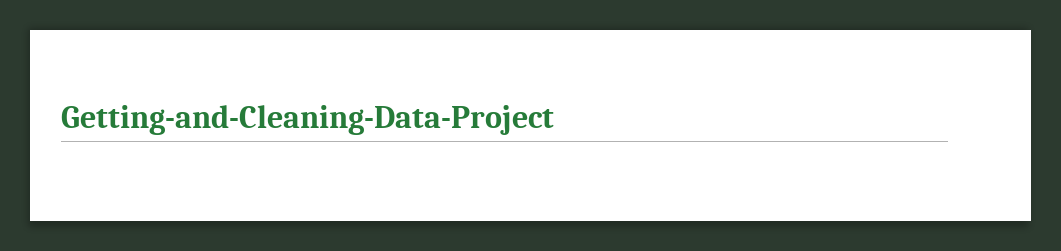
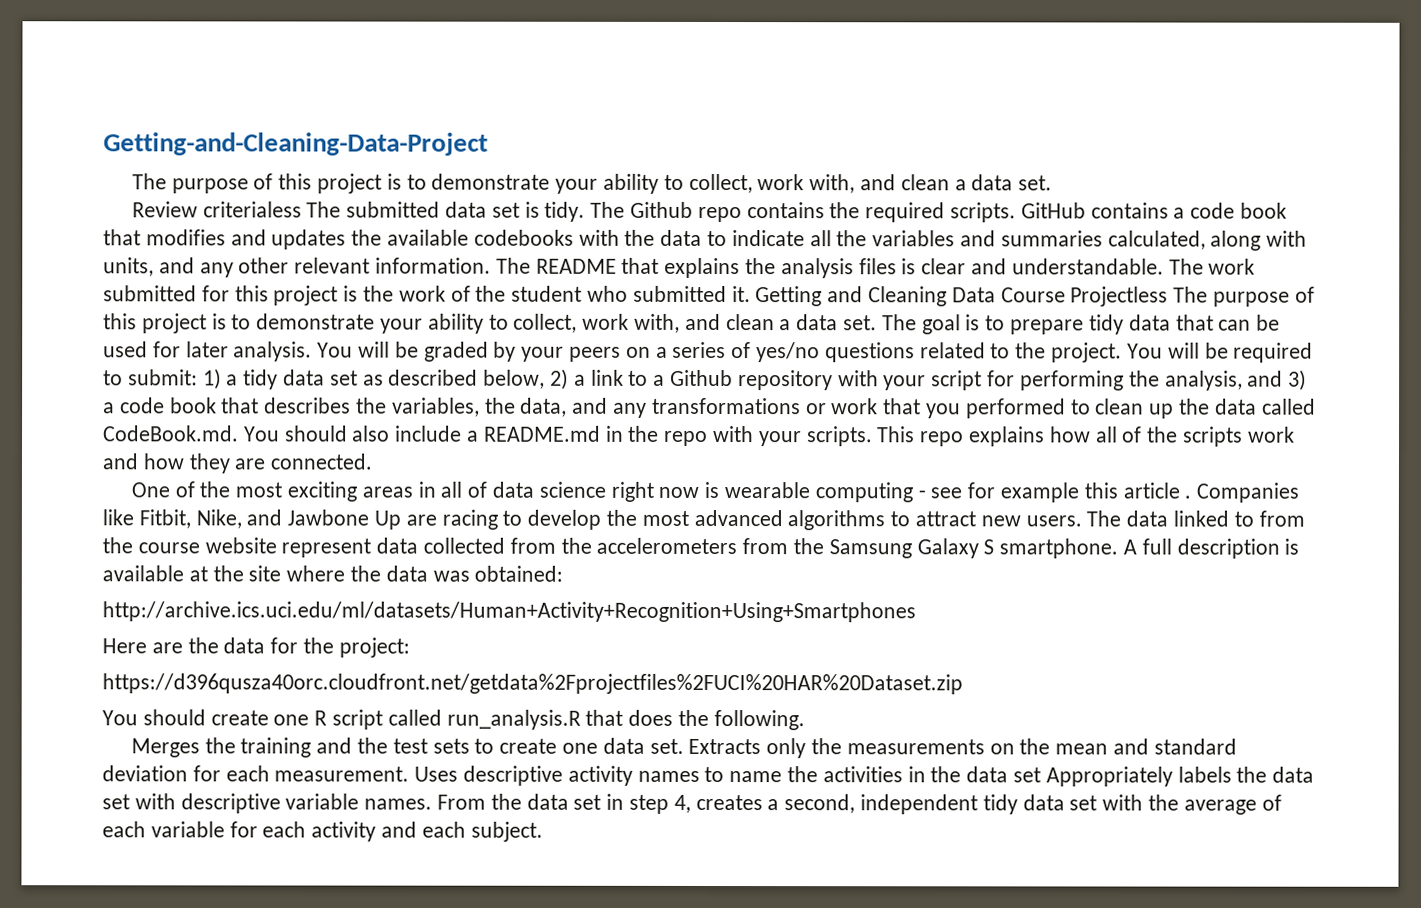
(554, 120) none -> [131,173,1053,194] [131,201,1288,223] [103,229,1308,251] [103,257,1256,279] [103,285,1315,307] [103,313,1281,335] [103,341,1314,363] [103,368,1308,391] [103,397,1316,419] [103,425,1295,447] [102,453,374,474] [130,481,1300,503] [102,509,1305,531] [102,537,1300,559] [102,565,564,582] [102,601,916,623] [102,637,410,658] [102,673,963,695] [102,709,805,731] [130,737,1237,759] [102,765,1315,787] [102,793,1282,815] [102,821,543,842] // The purpose of this project is to demonstrate your ability to collect, work with, and clean a data set. // Review criterialess The submitted data set is tidy. The Github repo contains the required scripts. GitHub contains a code book that modifies and updates the available codebooks with the data to indicate all the variables and summaries calculated, along with units, and any other relevant information. The README that explains the analysis files is clear and understandable. The work submitted for this project is the work of the student who submitted it. Getting and Cleaning Data Course Projectless The purpose of this project is to demonstrate your ability to collect, work with, and clean a data set. The goal is to prepare tidy data that can be used for later analysis. You will be graded by your peers on a series of yes/no questions related to the project. You will be required to submit: 1) a tidy data set as described below, 2) a link to a Github repository with your script for performing the analysis, and 3) a code book that describes the variables, the data, and any transformations or work that you performed to clean up the data called CodeBook.md. You should also include a README.md in the repo with your scripts. This repo explains how all of the scripts work and how they are connected. // One of the most exciting areas in all of data science right now is wearable computing - see for example this article . Companies like Fitbit, Nike, and Jawbone Up are racing to develop the most advanced algorithms to attract new users. The data linked to from the course website represent data collected from the accelerometers from the Samsung Galaxy S smartphone. A full description is available at the site where the data was obtained: // http://archive.ics.uci.edu/ml/datasets/Human+Activity+Recognition+Using+Smartphones // Here are the data for the project: // https://d396qusza40orc.cloudfront.net/getdata%2Fprojectfiles%2FUCI%20HAR%20Dataset.zip // You should create one R script called run_analysis.R that does the following. // Merges the training and the test sets to create one data set. Extracts only the measurements on the mean and standard deviation for each measurement. Uses descriptive activity names to name the activities in the data set Appropriately labels the data set with descriptive variable names. From the data set in step 4, creates a second, independent tidy data set with the average of each variable for each activity and each subject.

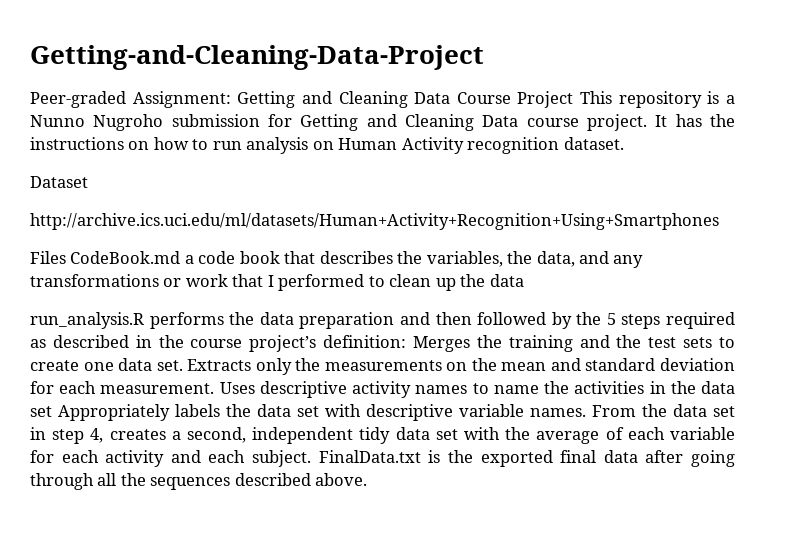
[131,173,1053,194] [131,201,1288,223] [103,229,1308,251] [103,257,1256,279] [103,285,751,306] The purpose of this project is to demonstrate your ability to collect, work with, and clean a data set. // Review criterialess The submitted data set is tidy. The Github repo contains the required scripts. GitHub contains a code book that modifies and updates the available codebooks with the data to indicate all the variables and summaries calculated, along with units, and any other relevant information. The README that explains the analysis files is clear and understandable. The work submitted for this project is the work of the student who submitted it. -> [30,91,231,108] Peer-graded Assignment:
[1070,286,1315,307] [103,313,1281,335] [103,341,1314,363] [103,368,1308,391] Projectless The purpose of this project is to demonstrate your ability to collect, work with, and clean a data set. The goal is to prepare tidy data that can be used for later analysis. You will be graded by your peers on a series of yes/no questions related to the project. You will be required to submit: 1) a tidy data set as described below, 2) a link to a Github repository with your script for performing the analysis, and 3) -> [517,91,735,108] [30,114,735,131] [30,137,624,154] [30,176,88,188] [30,213,719,230] [30,251,181,264] Project This repository is a Nunno Nugroho submission for Getting and Cleaning Data course project. It has the instructions on how to run analysis on Human Activity recognition dataset. // Dataset // http://archive.ics.uci.edu/ml/datasets/Human+Activity+Recognition+Using+Smartphones // Files CodeBook.md
[926,403,962,419] you -> [267,275,274,287] I
[1261,398,1316,415] [103,425,1295,447] [102,453,374,474] [130,481,1300,503] [102,509,1305,531] [102,537,1300,559] [102,565,564,582] [102,601,916,623] [102,637,410,658] [102,673,963,695] [102,709,805,731] called CodeBook.md. You should also include a README.md in the repo with your scripts. This repo explains how all of the scripts work and how they are connected. // One of the most exciting areas in all of data science right now is wearable computing - see for example this article . Companies like Fitbit, Nike, and Jawbone Up are racing to develop the most advanced algorithms to attract new users. The data linked to from the course website represent data collected from the accelerometers from the Samsung Galaxy S smartphone. A full description is available at the site where the data was obtained: // http://archive.ics.uci.edu/ml/datasets/Human+Activity+Recognition+Using+Smartphones // Here are the data for the project: // https://d396qusza40orc.cloudfront.net/getdata%2Fprojectfiles%2FUCI%20HAR%20Dataset.zip // You should create one R script called run_analysis.R that does the following. // -> [30,312,736,329] [30,335,407,352] // run_analysis.R performs the data preparation and then followed by the 5 steps required as described in the course project’s definition:
(543, 831) none -> [318,450,736,467] [30,473,368,490] FinalData.txt is the exported final data after going through all the sequences described above.

